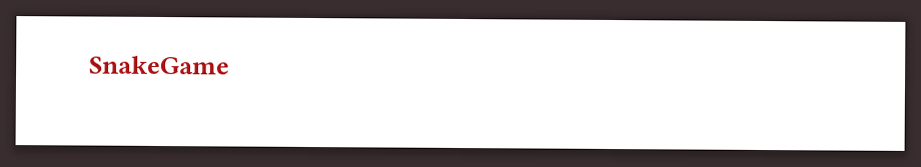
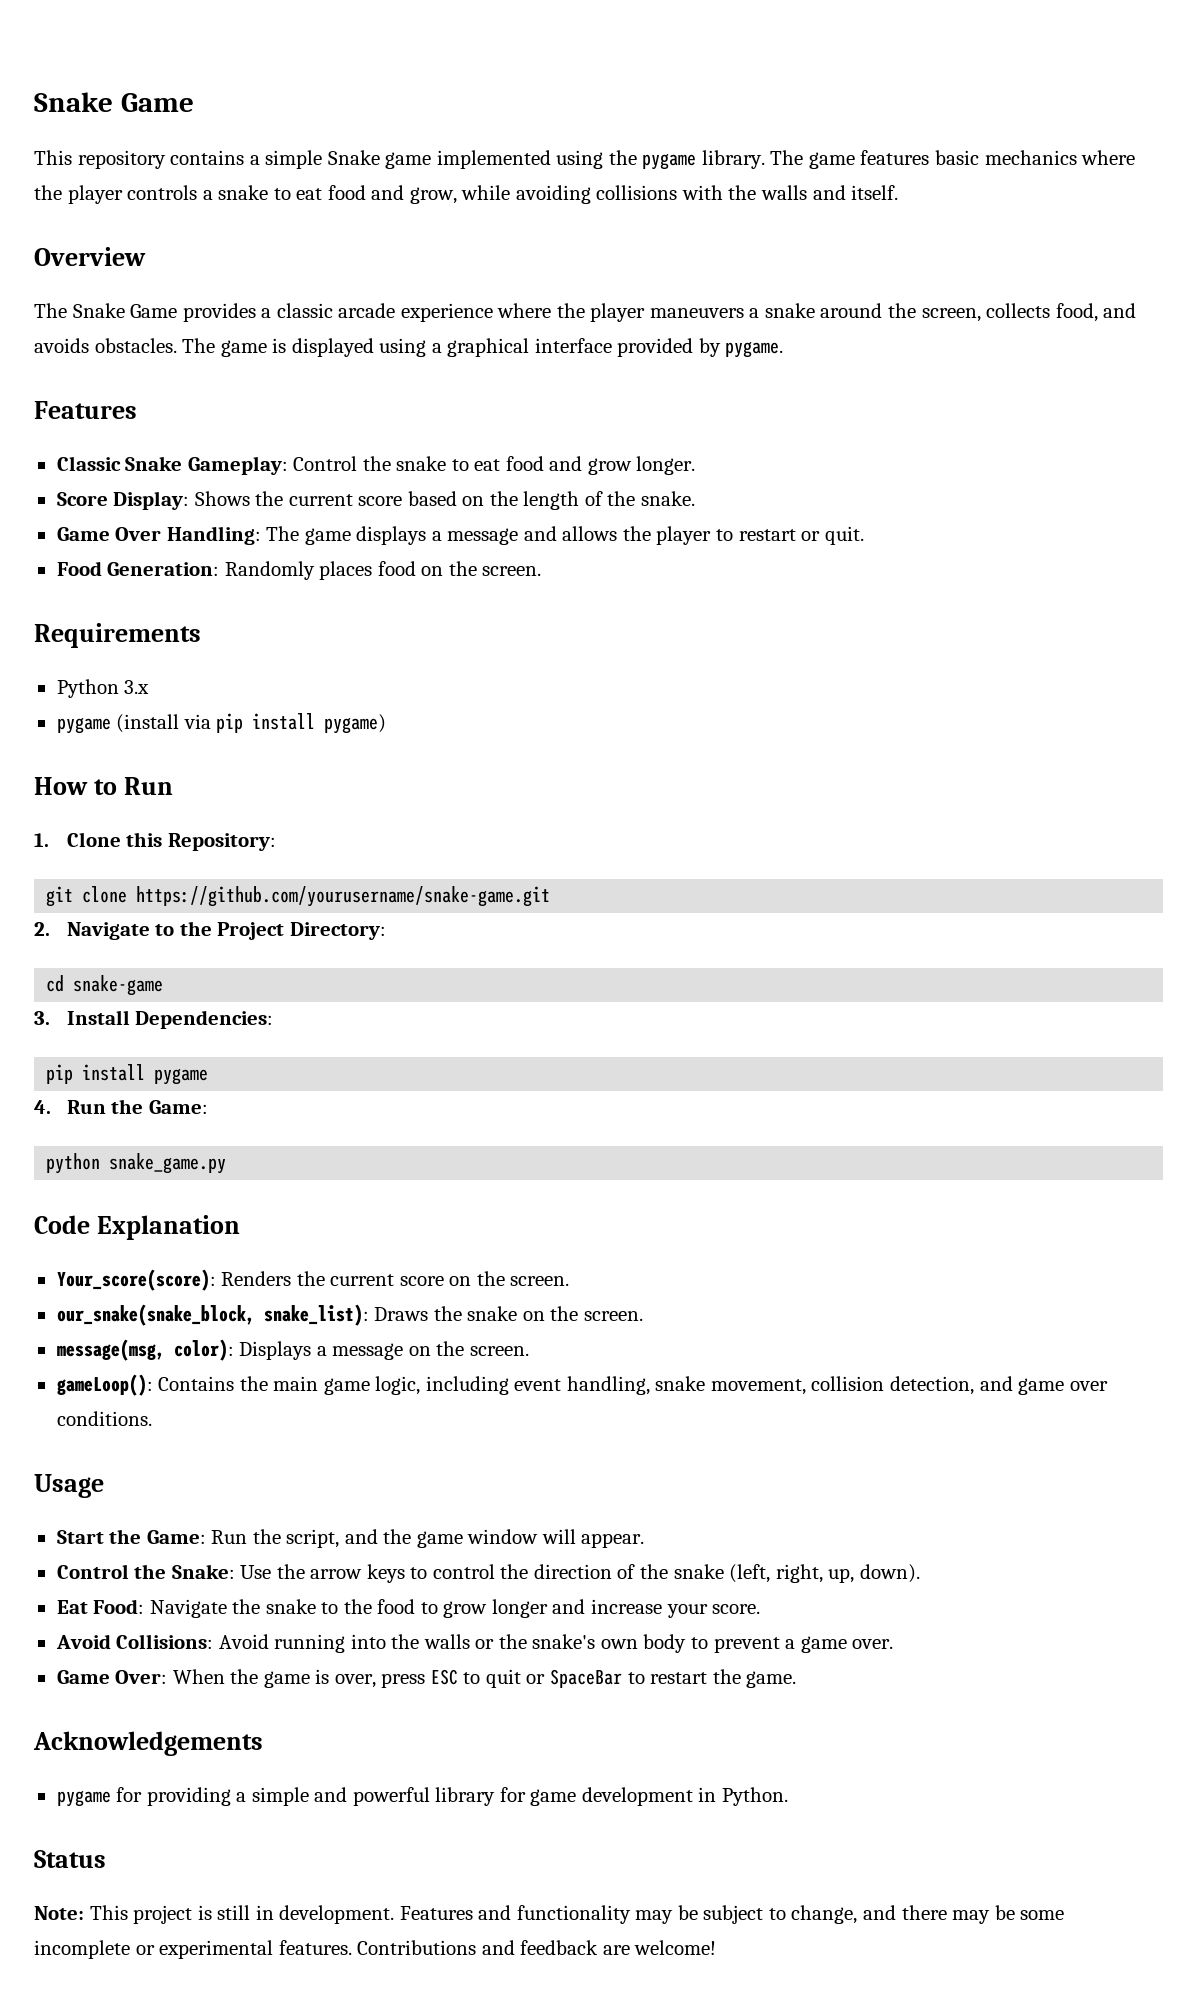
[89,55,230,75] SnakeGame -> [34,92,194,112] [34,150,1136,170] [34,185,899,204] [34,247,146,266] [34,303,1137,322] [34,338,784,358] [34,401,137,419] [56,456,696,475] [56,491,695,510] [56,526,864,545] [56,561,542,580] [34,623,201,648] [56,679,150,698] [56,713,387,734] [34,777,173,795] [34,832,276,851] [46,886,551,907] [34,921,387,940] [46,975,164,996] [34,1010,274,1029] [46,1064,209,1085] [34,1099,208,1114] [46,1153,227,1174] [34,1215,240,1240] [56,1269,570,1291] [56,1304,643,1326] [56,1339,529,1361] [56,1374,1108,1396] [56,1411,152,1426] [34,1474,104,1498] [56,1529,645,1548] [56,1564,920,1583] [56,1599,761,1618] [55,1634,894,1653] [56,1669,797,1688] [33,1731,263,1756] [56,1787,788,1807] [34,1850,106,1868] [34,1905,1065,1924] [34,1940,717,1959] Snake Game // This repository contains a simple Snake game implemented using the pygame library. The game features basic mechanics where the player controls a snake to eat food and grow, while avoiding collisions with the walls and itself. // Overview // The Snake Game provides a classic arcade experience where the player maneuvers a snake around the screen, collects food, and avoids obstacles. The game is displayed using a graphical interface provided by pygame. // Features // Classic Snake Gameplay: Control the snake to eat food and grow longer. // Score Display: Shows the current score based on the length of the snake. // Game Over Handling: The game displays a message and allows the player to restart or quit. // Food Generation: Randomly places food on the screen. // Requirements // Python 3.x // pygame (install via pip install pygame) // How to Run // 1. Clone this Repository: // git clone https://github.com/yourusername/snake-game.git // 2. Navigate to the Project Directory: // cd snake-game // 3. Install Dependencies: // pip install pygame // 4. Run the Game: // python snake_game.py // Code Explanation // Your_score(score): Renders the current score on the screen. // our_snake(snake_block, snake_list): Draws the snake on the screen. // message(msg, color): Displays a message on the screen. // gameLoop(): Contains the main game logic, including event handling, snake movement, collision detection, and game over conditions. // Usage // Start the Game: Run the script, and the game window will appear. // Control the Snake: Use the arrow keys to control the direction of the snake (left, right, up, down). // Eat Food: Navigate the snake to the food to grow longer and increase your score. // Avoid Collisions: Avoid running into the walls or the snake's own body to prevent a game over. // Game Over: When the game is over, press ESC to quit or SpaceBar to restart the game. // Acknowledgements // pygame for providing a simple and powerful library for game development in Python. // Status // Note: This project is still in development. Features and functionality may be subject to change, and there may be some incomplete or experimental features. Contributions and feedback are welcome!

